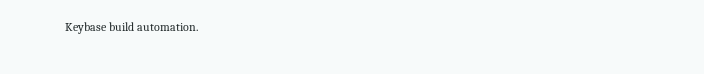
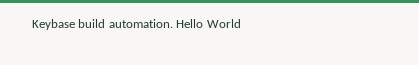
(199, 27) none -> [176,19,241,28] Hello World

